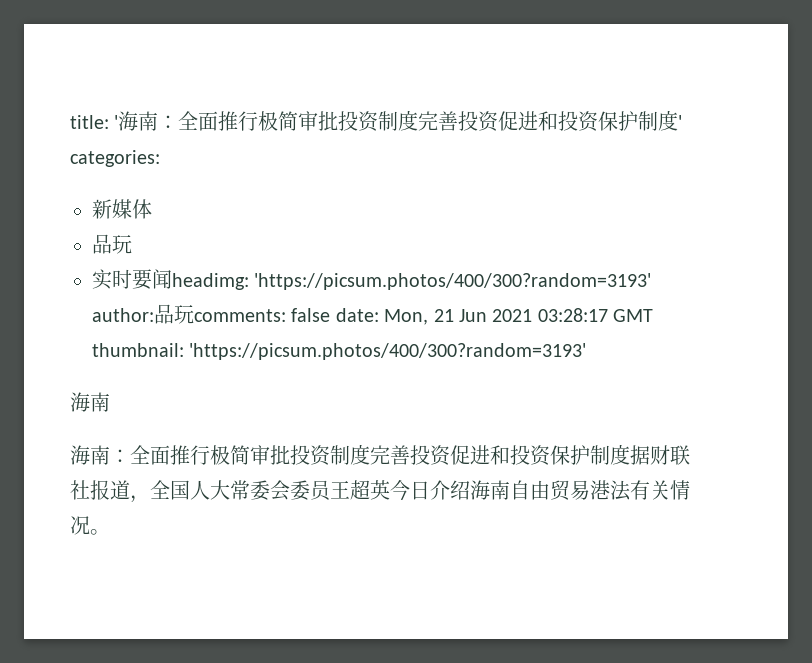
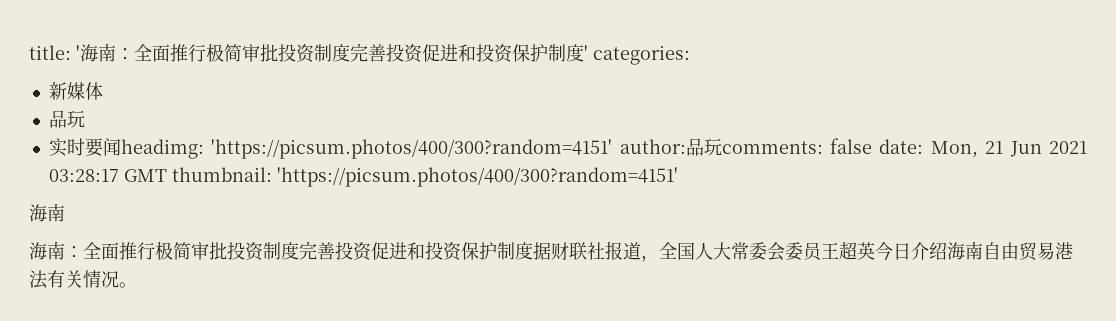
[254,273,652,290] 'https://picsum.photos/400/300?random=3193' -> [211,139,613,159] 'https://picsum.photos/400/300?random=4151'
[189,343,587,360] 'https://picsum.photos/400/300?random=3193' -> [276,167,678,187] 'https://picsum.photos/400/300?random=4151'

